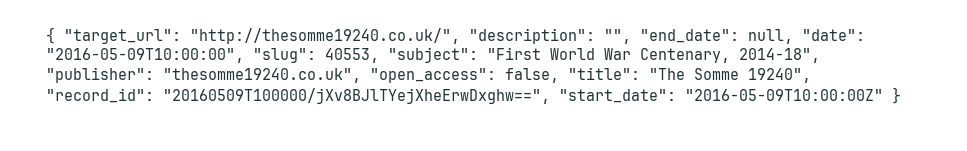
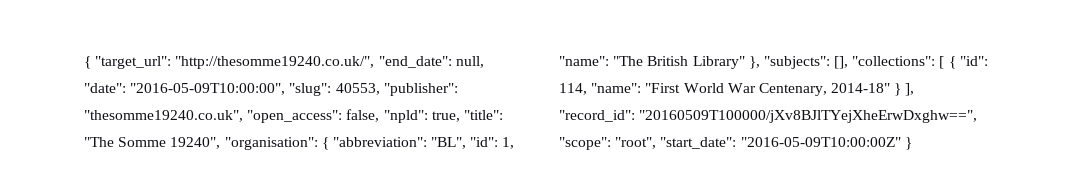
[469,28,631,44] "description": "", -> (375, 62) none
[388,47,820,63] [46,67,811,83] [46,88,550,104] "subject": "First World War Centenary, 2014-18", "publisher": "thesomme19240.co.uk", "open_access": false, "title": "The Somme 19240", "record_id": "20160509T100000/jXv8BJlTYejXheErwDxghw==", -> [383,83,458,96] [84,109,503,123] [84,137,515,150] [559,56,988,69] [559,83,915,96] [559,110,978,123] [559,137,657,150] "publisher": "thesomme19240.co.uk", "open_access": false, "npld": true, "title": "The Somme 19240", "organisation": { "abbreviation": "BL", "id": 1, "name": "The British Library" }, "subjects": [], "collections": [ { "id": 114, "name": "First World War Centenary, 2014-18" } ], "record_id": "20160509T100000/jXv8BJlTYejXheErwDxghw==", "scope": "root",

